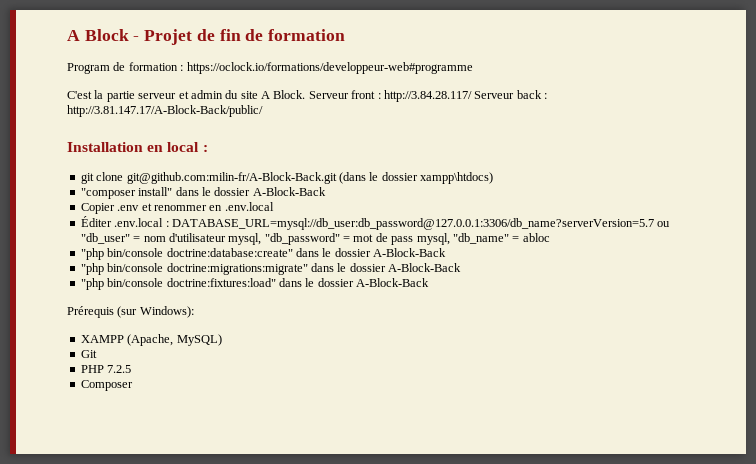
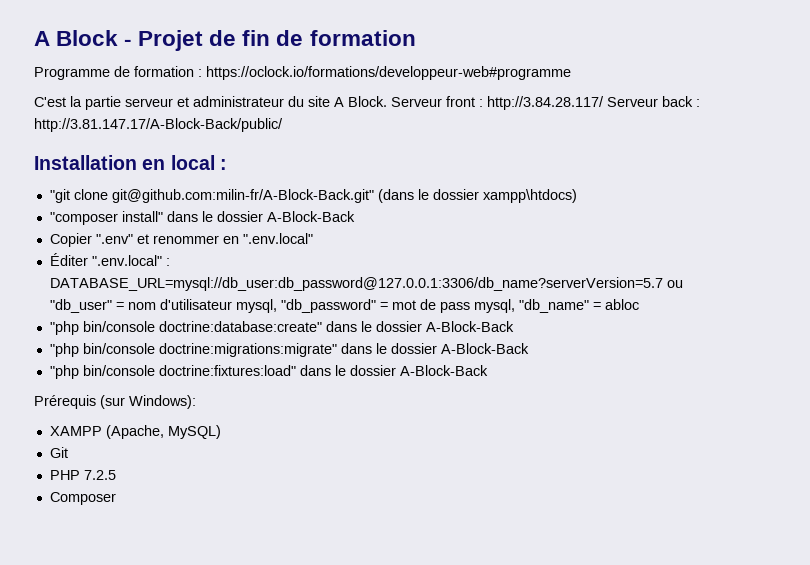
[67,63,110,74] Program -> [34,67,110,80] Programme
[190,90,223,99] admin -> [193,96,284,107] administrateur
[80,172,337,184] git clone git@github.com:milin-fr/A-Block-Back.git -> [49,189,374,203] "git clone git@github.com:milin-fr/A-Block-Back.git"
[117,205,140,211] .env -> [95,234,133,244] ".env"
[224,202,274,211] .env.local -> [242,233,313,244] ".env.local"
[114,218,164,227] .env.local -> [91,255,162,266] ".env.local"

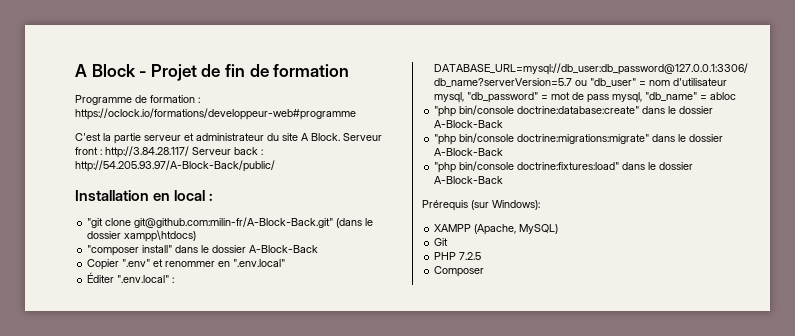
[34,118,283,132] http://3.81.147.17/A-Block-Back/public/ -> [75,160,275,172] http://54.205.93.97/A-Block-Back/public/

